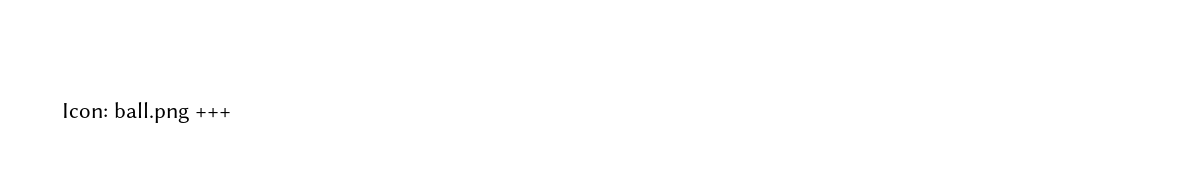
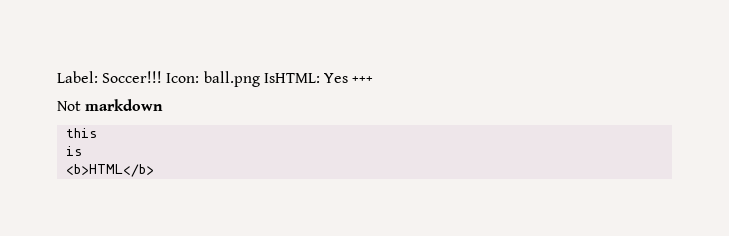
[62,102,232,123] Icon: ball.png +++ -> [57,71,374,87] [57,99,164,111] [66,128,98,138] [66,146,83,156] [66,164,155,177] Label: Soccer!!! Icon: ball.png IsHTML: Yes +++ // Not markdown // this // is // <b>HTML</b>

